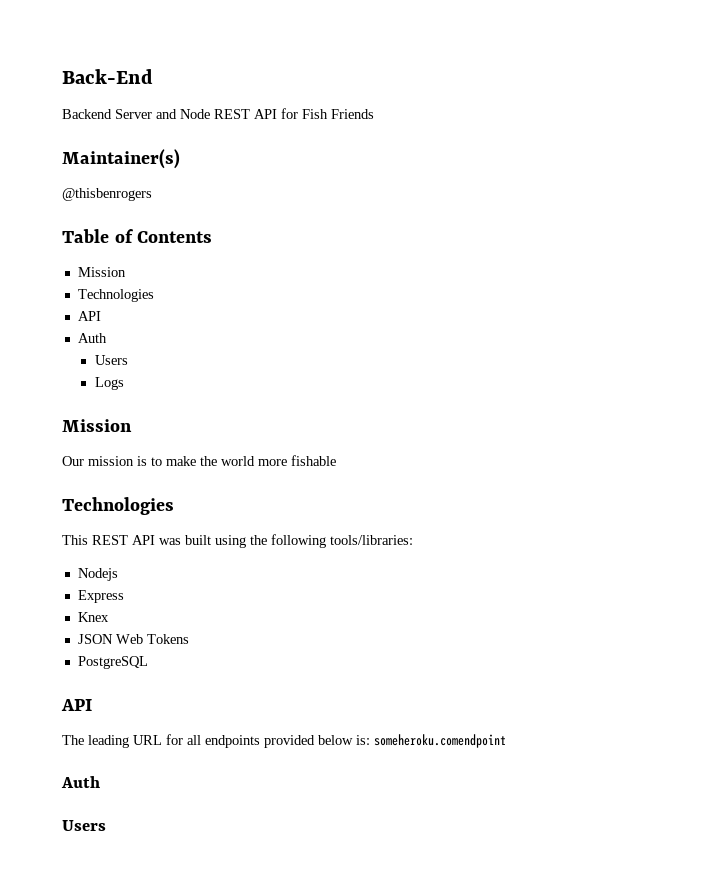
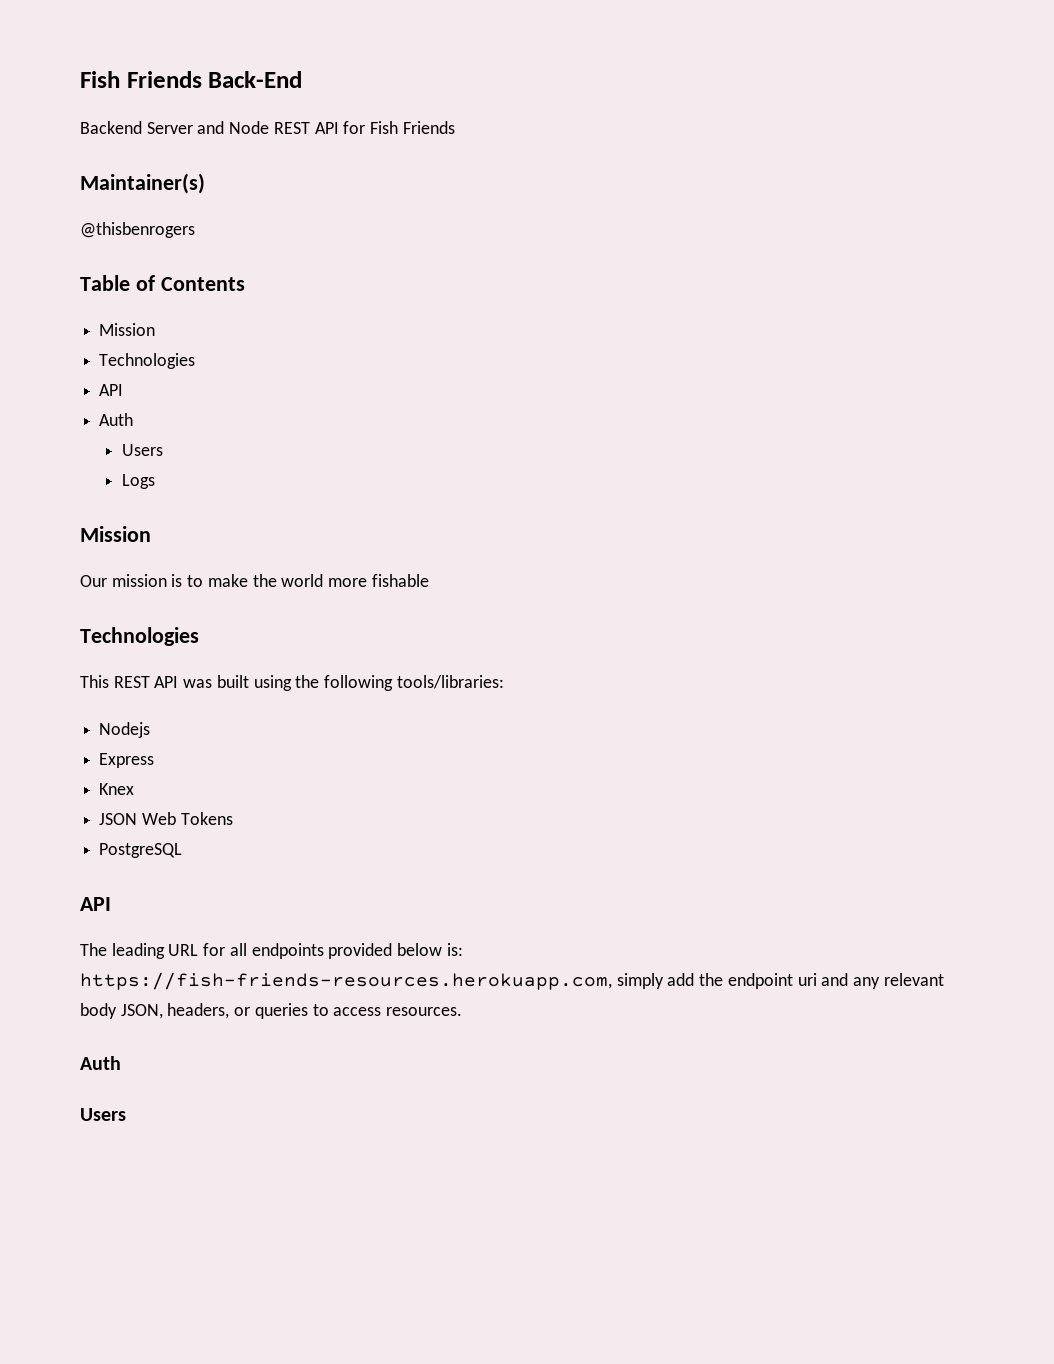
(62, 76) none -> [80,71,202,88] Fish Friends
[374,734,506,748] someheroku.comendpoint -> [80,972,944,990] [80,1003,463,1019] https://fish-friends-resources.herokuapp.com, simply add the endpoint uri and any relevant body JSON, headers, or queries to access resources.

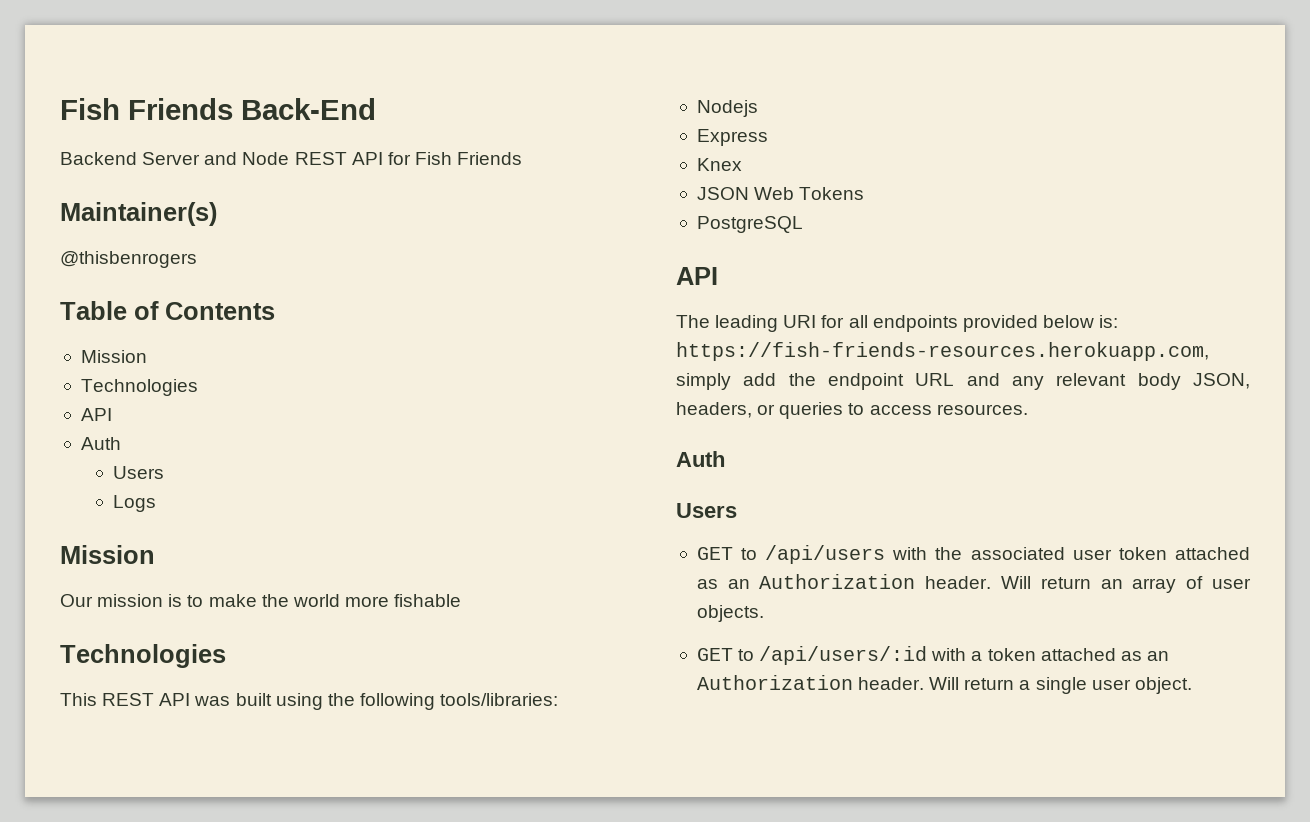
[168,944,199,956] URL -> [783,315,817,328] URI
[797,973,817,986] uri -> [915,373,955,386] URL
(126, 1114) none -> [696,545,1250,564] [696,574,1251,593] [696,605,764,622] [696,646,1169,665] [696,675,1192,694] // GET to /api/users with the associated user token attached as an Authorization header. Will return an array of user objects. // GET to /api/users/:id with a token attached as an Authorization header. Will return a single user object.

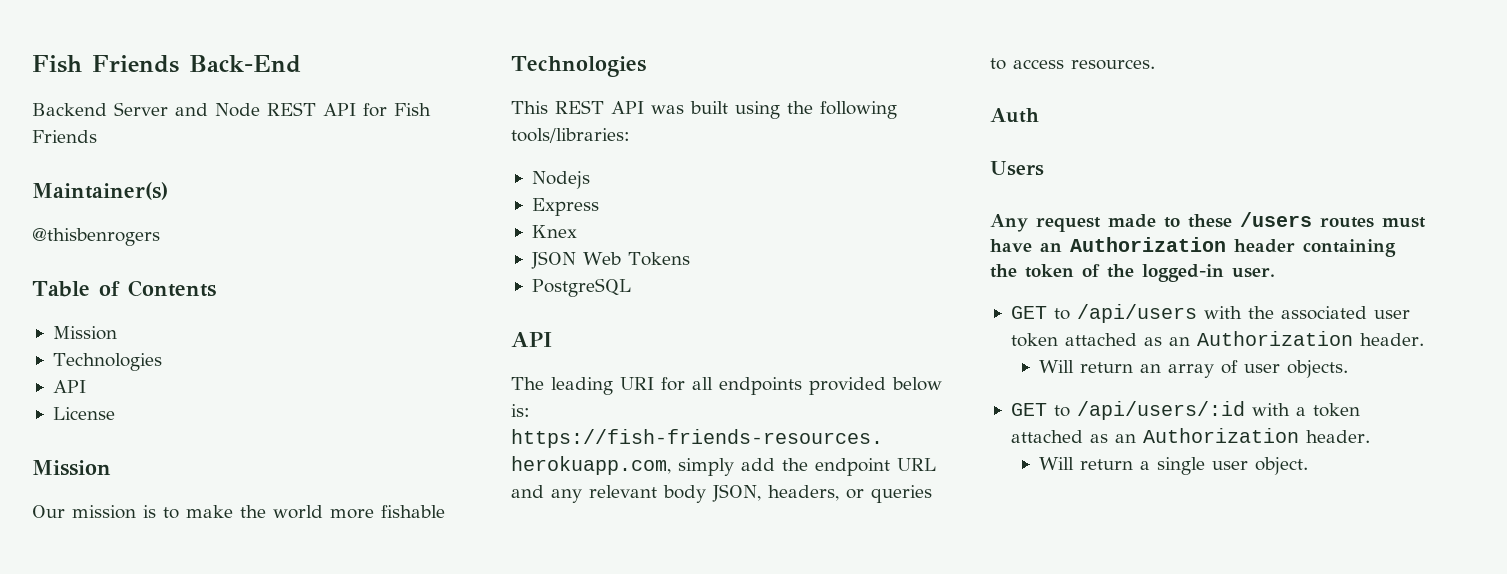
[80,437,121,450] [113,466,165,479] [113,495,157,512] Auth // Users // Logs -> [52,407,115,420] License
(737, 510) none -> [990,212,1426,232] [990,237,1396,257] [990,264,1275,282] // Any request made to these /users routes must have an Authorization header containing the token of the logged-in user.
(992, 582) none -> (1424, 339) //
(925, 683) none -> (1370, 436) //

